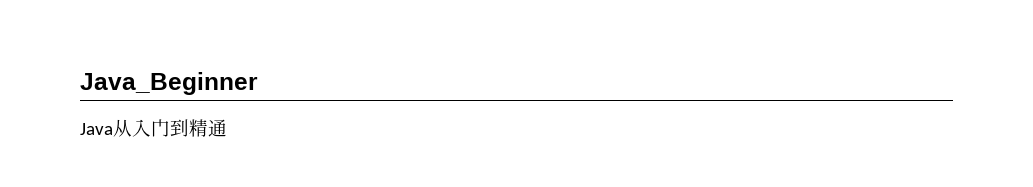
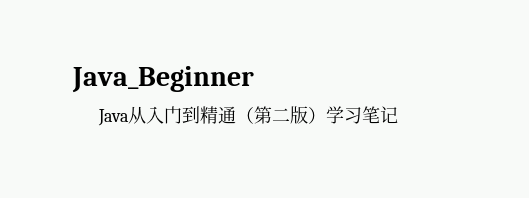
(227, 128) none -> [236,106,399,124] （第二版）学习笔记

